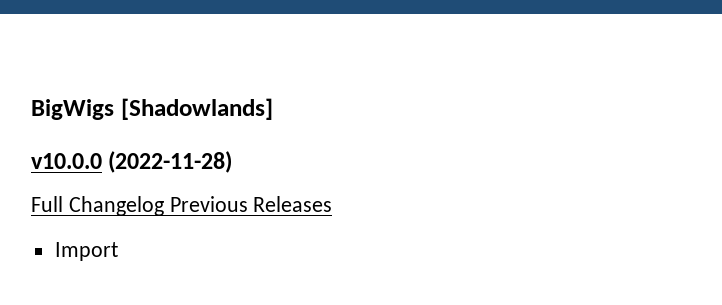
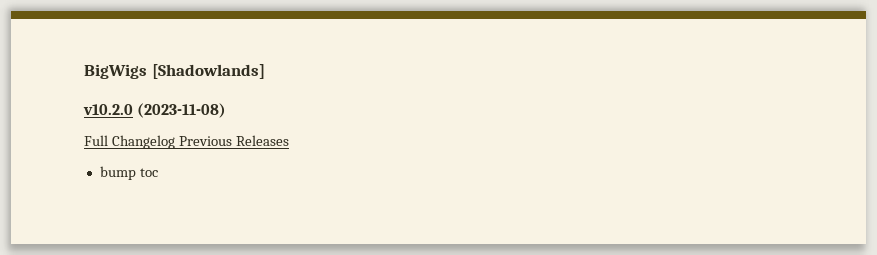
[31,151,233,173] v10.0.0 (2022-11-28) -> [83,103,227,118] v10.2.0 (2023-11-08)
[54,242,118,261] Import -> [99,166,158,180] bump toc

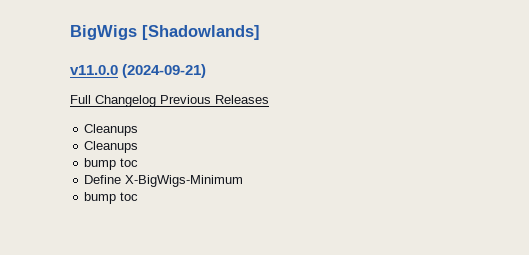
[83,103,227,118] v10.2.0 (2023-11-08) -> [70,64,207,78] v11.0.0 (2024-09-21)
[99,166,158,180] // bump toc -> [84,124,139,136] [84,141,139,153] [84,158,139,170] [84,175,244,187] [84,192,139,204] // Cleanups // Cleanups // bump toc // Define X-BigWigs-Minimum // bump toc

